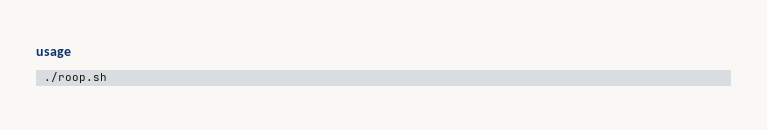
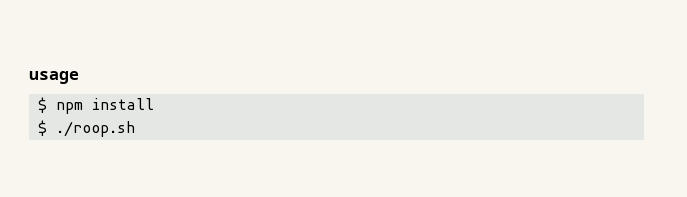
(71, 53) none -> [38,97,155,114] [38,120,48,136] $ npm install // $

